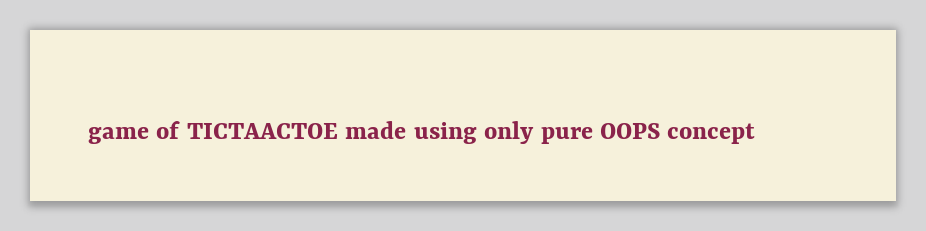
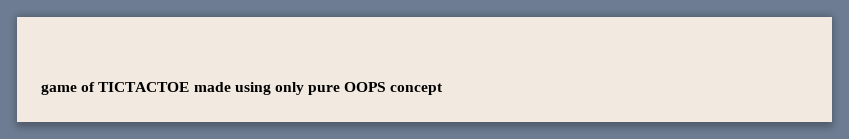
[186,123,338,139] TICTAACTOE -> [98,82,190,92] TICTACTOE

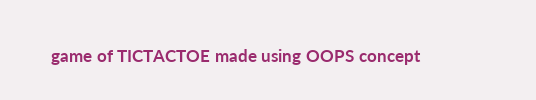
[274,82,341,95] only pure -> (302, 57) none

